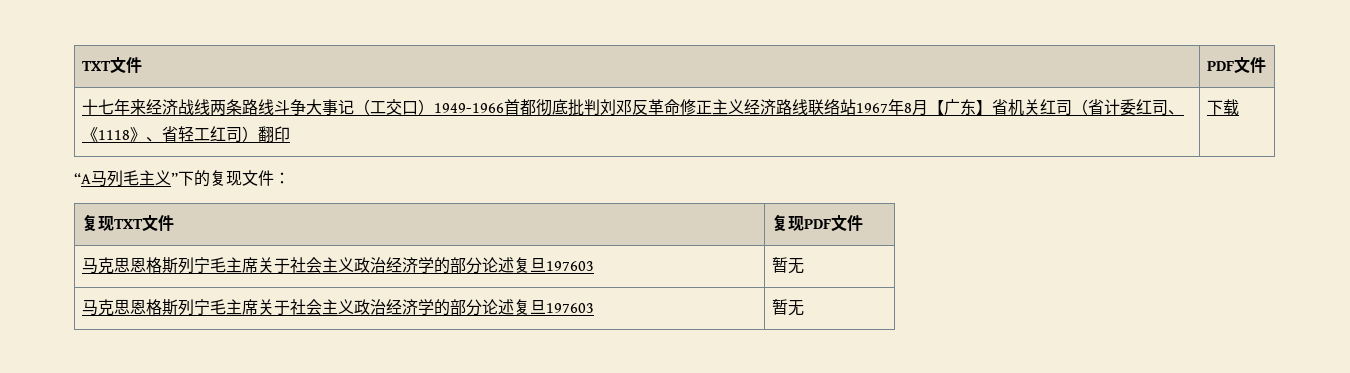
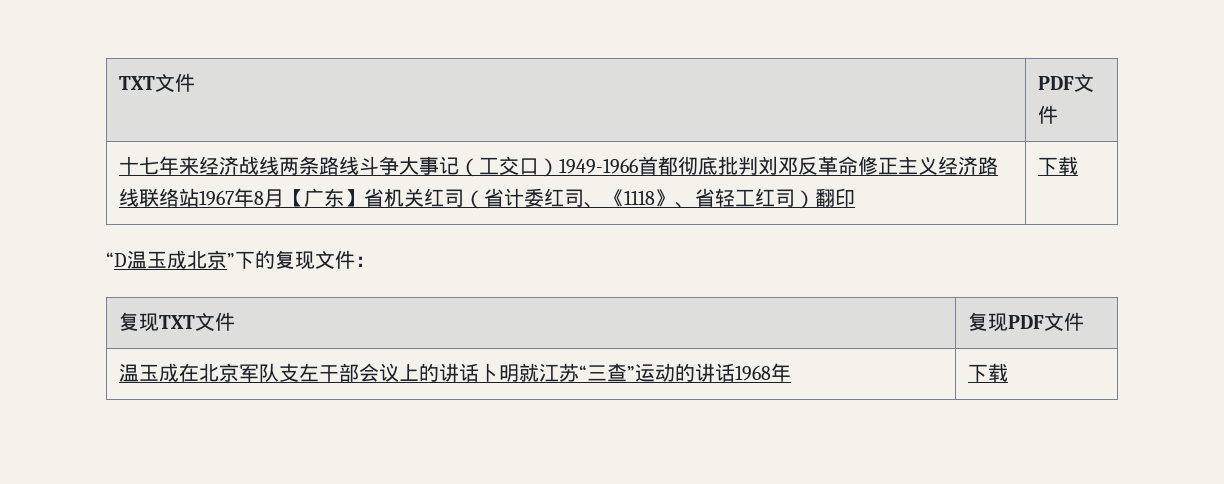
[74,170,171,187] “A马列毛主义 -> [106,250,227,269] “D温玉成北京
[81,257,594,274] [771,257,804,274] [81,299,594,316] [771,299,804,316] 马克思恩格斯列宁毛主席关于社会主义政治经济学的部分论述复旦197603 | 暂无 // 马克思恩格斯列宁毛主席关于社会主义政治经济学的部分论述复旦197603 | 暂无 -> [118,363,791,382] [967,363,1008,382] 温玉成在北京军队支左干部会议上的讲话卜明就江苏“三查”运动的讲话1968年 | 下载

